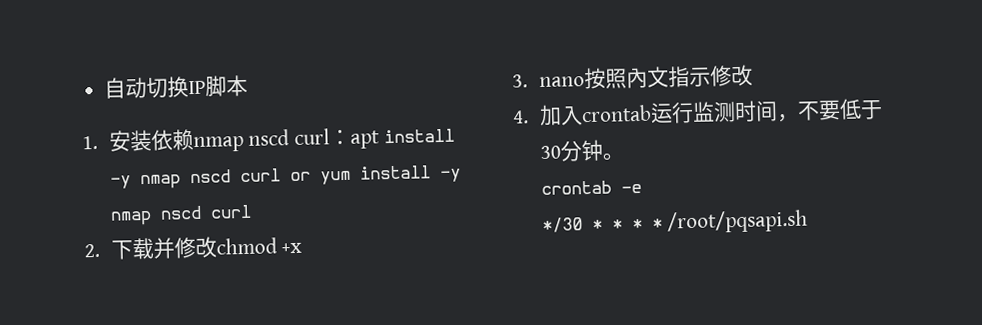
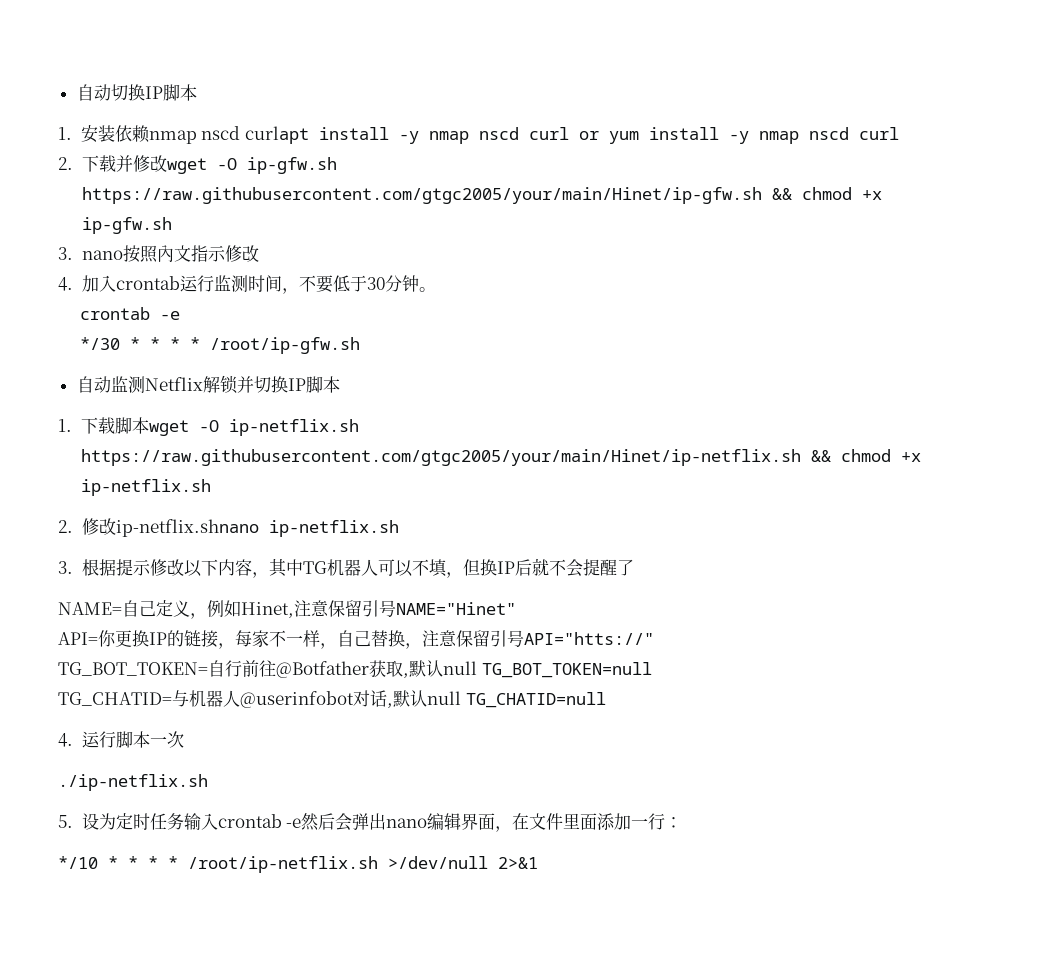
[294,128,381,149] curl：apt -> [244,126,309,144] curlapt
[215,237,303,255] chmod +x -> [166,157,337,174] [81,187,882,204] [81,217,172,234] wget -O ip-gfw.sh https://raw.githubusercontent.com/gtgc2005/your/main/Hinet/ip-gfw.sh && chmod +x ip-gfw.sh
[667,209,809,234] /root/pqsapi.sh -> [210,337,361,354] [76,375,340,394] [58,417,359,436] [80,449,921,466] [80,479,211,496] [58,518,399,537] [58,558,634,578] [58,600,516,619] [58,630,654,649] [58,660,652,678] [58,690,606,708] [58,731,184,748] [58,774,208,791] [58,813,683,832] [58,856,538,873] /root/ip-gfw.sh // 自动监测Netflix解锁并切换IP脚本 // 1.下载脚本wget -O ip-netflix.sh https://raw.githubusercontent.com/gtgc2005/your/main/Hinet/ip-netflix.sh && chmod +x ip-netflix.sh // 2.修改ip-netflix.shnano ip-netflix.sh // 3.根据提示修改以下内容，其中TG机器人可以不填，但换IP后就不会提醒了 // NAME=自己定义，例如Hinet,注意保留引号NAME="Hinet" // API=你更换IP的链接，每家不一样，自己替换，注意保留引号API="htts://" // TG_BOT_TOKEN=自行前往@Botfather获取,默认null TG_BOT_TOKEN=null // TG_CHATID=与机器人@userinfobot对话,默认null TG_CHATID=null // 4.运行脚本一次 // ./ip-netflix.sh // 5.设为定时任务输入crontab -e然后会弹出nano编辑界面，在文件里面添加一行： // */10 * * * * /root/ip-netflix.sh >/dev/null 2>&1

